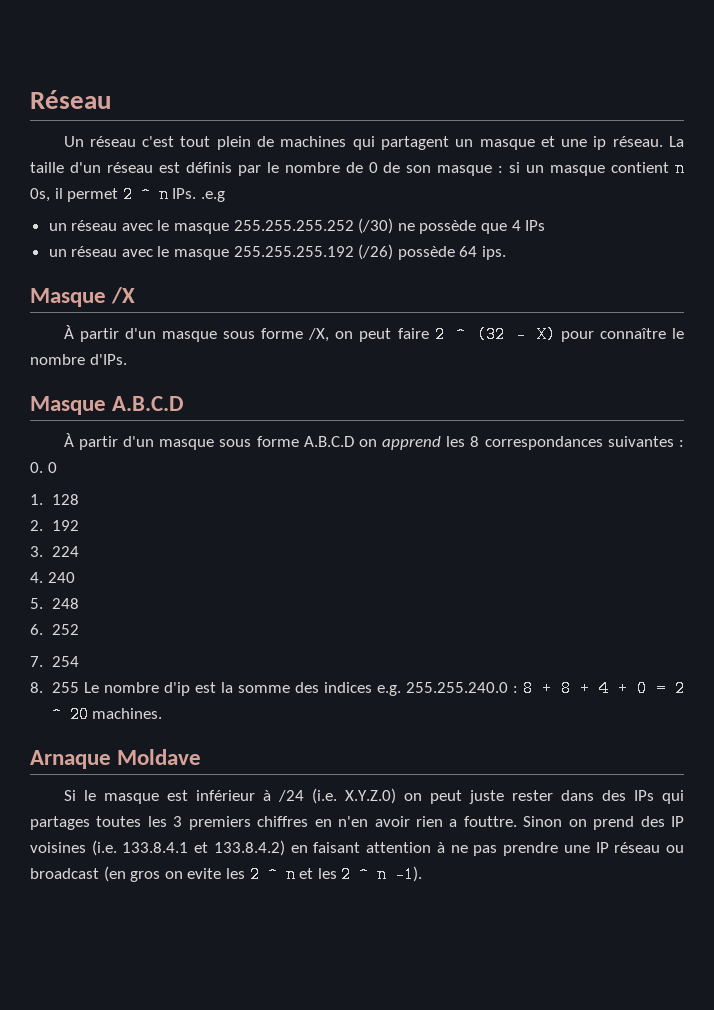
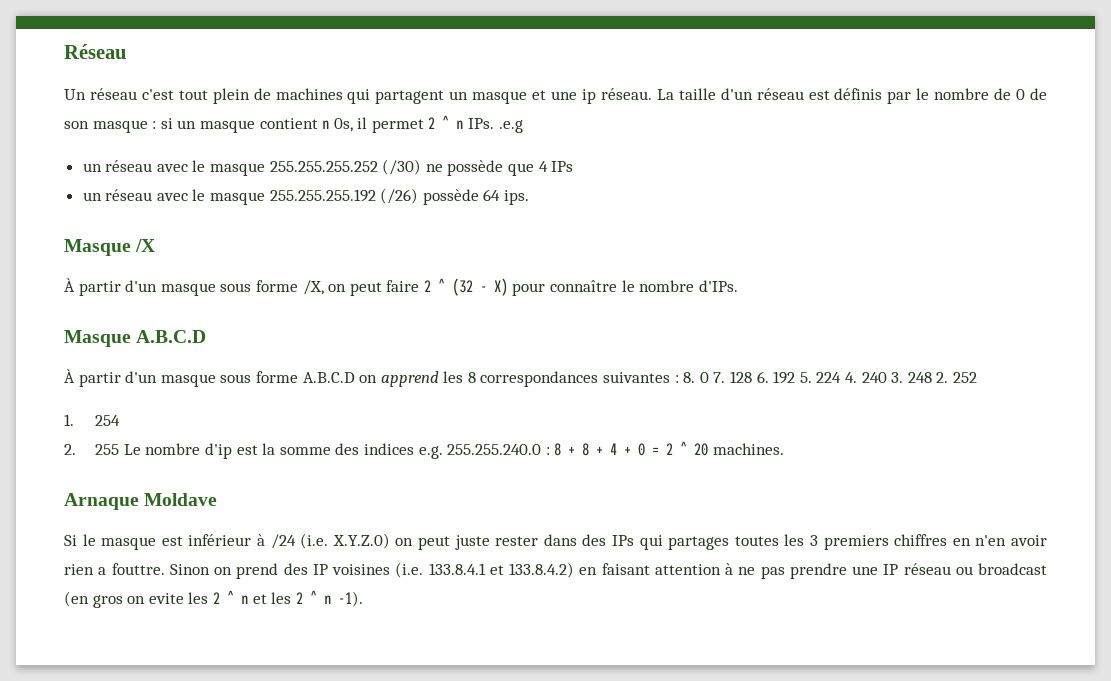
[30,462,57,473] [30,494,43,505] 0. 0 // 1. -> [683,372,726,383] 8. 0 7.
[30,520,43,531] // 2. -> [756,371,769,383] 6.
[30,546,43,557] // 3. -> [799,372,812,383] 5.
(79, 551) // -> (842, 377) none
[30,598,43,609] // 5. -> [891,372,904,383] 3.
[30,624,43,635] // 6. -> [936,372,949,383] 2.
[30,656,43,667] 7. -> [64,414,74,426] 1.
[30,682,43,693] 8. -> [64,444,76,455] 2.

